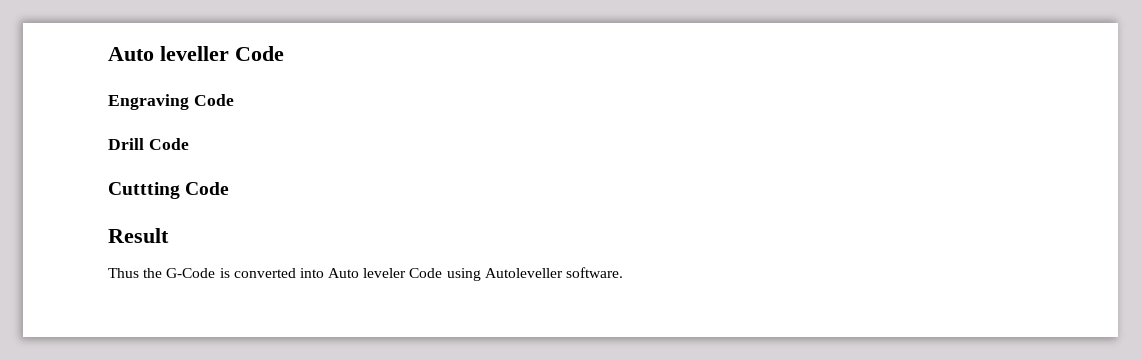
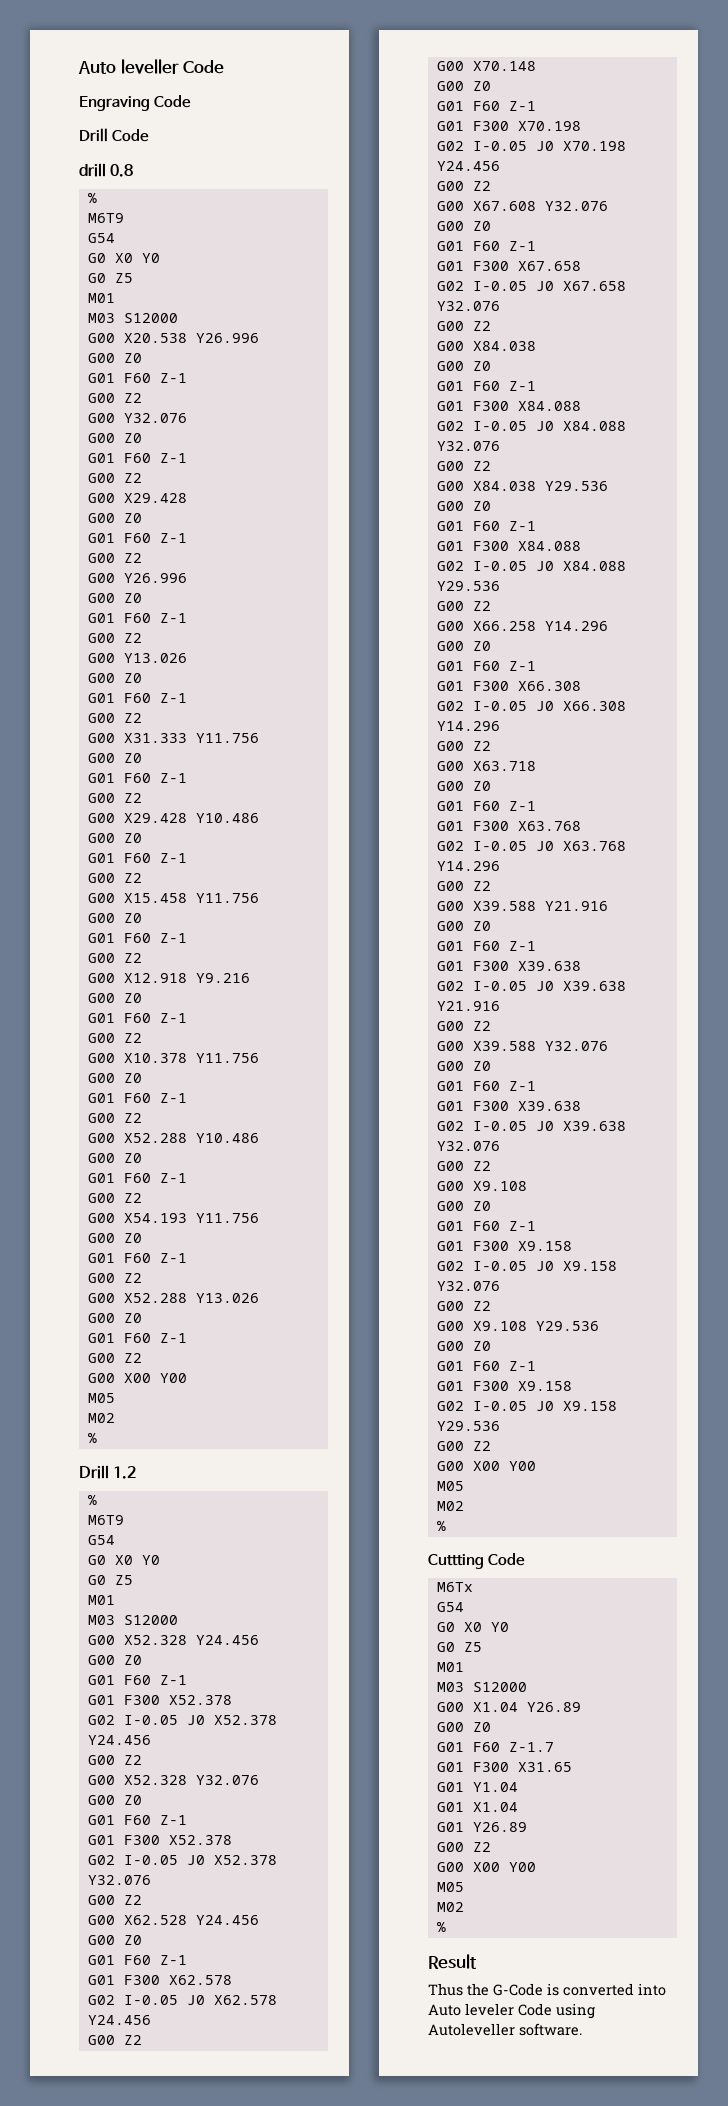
[108,182,230,199] Cuttting Code -> [79,163,134,177] [87,193,97,203] [87,213,124,223] [87,233,115,243] [87,253,160,263] [87,273,133,283] [87,293,115,303] [87,313,178,323] [87,333,259,343] [87,353,142,363] [87,373,187,383] [87,393,142,403] [87,413,187,423] [87,433,142,443] [87,453,187,463] [87,473,142,483] [87,493,187,503] [87,513,142,523] [87,533,187,543] [87,553,142,563] [87,573,187,583] [87,593,142,603] [87,613,187,623] [87,633,142,643] [87,653,187,663] [87,673,142,683] [87,693,187,703] [87,713,142,723] [87,733,259,743] [87,753,142,763] [87,773,187,783] [87,793,142,803] [87,813,259,823] [87,833,142,843] [87,853,187,863] [87,873,142,883] [87,893,259,903] [87,913,142,923] [87,933,187,943] [87,953,142,963] [87,973,250,983] [87,993,142,1003] [87,1013,187,1023] [87,1033,142,1043] [87,1053,259,1063] [87,1073,142,1083] [87,1093,187,1103] [87,1113,142,1123] [87,1133,259,1143] [87,1153,142,1163] [87,1173,187,1183] [87,1193,142,1203] [87,1213,259,1223] [87,1233,142,1243] [87,1253,187,1263] [87,1273,142,1283] [87,1293,259,1303] [87,1313,142,1323] [87,1333,187,1343] [87,1353,142,1363] [87,1373,187,1383] [87,1393,115,1403] [87,1413,115,1423] [87,1433,97,1443] [79,1465,137,1479] [87,1495,97,1505] [87,1515,124,1525] [87,1535,115,1545] [87,1555,160,1565] [87,1575,133,1585] [87,1595,115,1605] [87,1615,178,1625] [87,1635,259,1645] [87,1655,142,1665] [87,1675,187,1685] [87,1695,232,1705] [87,1715,277,1725] [87,1735,151,1745] [87,1755,142,1765] [87,1775,259,1785] [87,1795,142,1805] [87,1815,187,1825] [87,1835,232,1845] [87,1855,277,1865] [87,1875,151,1885] [87,1895,142,1905] [87,1915,259,1925] [87,1935,142,1945] [87,1955,187,1965] [87,1975,232,1985] [87,1995,277,2005] [87,2015,151,2025] [87,2035,142,2045] [436,61,536,71] [436,81,491,91] [436,101,536,111] [436,121,581,131] [436,141,626,151] [436,161,500,171] [436,181,491,191] [436,201,608,211] [436,221,491,231] [436,241,536,251] [436,261,581,271] [436,281,626,291] [436,301,500,311] [436,321,491,331] [436,341,536,351] [436,361,491,371] [436,381,536,391] [436,401,581,411] [436,421,626,431] [436,441,500,451] [436,461,491,471] [436,481,608,491] [436,501,491,511] [436,521,536,531] [436,541,581,551] [436,561,626,571] [436,581,500,591] [436,601,491,611] [436,621,608,631] [436,641,491,651] [436,661,536,671] [436,681,581,691] [436,701,626,711] [436,721,500,731] [436,741,491,751] [436,761,536,771] [436,781,491,791] [436,801,536,811] [436,821,581,831] [436,841,626,851] [436,861,500,871] [436,881,491,891] [436,901,608,911] [436,921,491,931] [436,941,536,951] [436,961,581,971] [436,981,626,991] [436,1001,500,1011] [436,1021,491,1031] [436,1041,608,1051] [436,1061,491,1071] [436,1081,536,1091] [436,1101,581,1111] [436,1121,626,1131] [436,1141,500,1151] [436,1161,491,1171] [436,1181,527,1191] [436,1201,491,1211] [436,1221,536,1231] [436,1241,572,1251] [436,1261,617,1271] [436,1281,500,1291] [436,1301,491,1311] [436,1321,599,1331] [436,1341,491,1351] [436,1361,536,1371] [436,1381,572,1391] [436,1401,617,1411] [436,1421,500,1431] [436,1441,491,1451] [436,1461,536,1471] [436,1481,464,1491] [436,1501,464,1511] [436,1521,446,1531] [428,1553,526,1569] [436,1582,473,1592] [436,1602,464,1612] [436,1622,509,1632] [436,1642,482,1652] [436,1662,464,1672] [436,1682,527,1692] [436,1702,581,1712] [436,1722,491,1732] [436,1742,554,1752] [436,1762,572,1772] [436,1782,518,1792] [436,1802,518,1812] [436,1822,527,1832] [436,1842,491,1852] [436,1862,536,1872] [436,1882,464,1892] [436,1902,464,1912] [436,1922,446,1932] drill 0.8 // % // M6T9 // G54 // G0 X0 Y0 // G0 Z5 // M01 // M03 S12000 // G00 X20.538 Y26.996 // G00 Z0 // G01 F60 Z-1 // G00 Z2 // G00 Y32.076 // G00 Z0 // G01 F60 Z-1 // G00 Z2 // G00 X29.428 // G00 Z0 // G01 F60 Z-1 // G00 Z2 // G00 Y26.996 // G00 Z0 // G01 F60 Z-1 // G00 Z2 // G00 Y13.026 // G00 Z0 // G01 F60 Z-1 // G00 Z2 // G00 X31.333 Y11.756 // G00 Z0 // G01 F60 Z-1 // G00 Z2 // G00 X29.428 Y10.486 // G00 Z0 // G01 F60 Z-1 // G00 Z2 // G00 X15.458 Y11.756 // G00 Z0 // G01 F60 Z-1 // G00 Z2 // G00 X12.918 Y9.216 // G00 Z0 // G01 F60 Z-1 // G00 Z2 // G00 X10.378 Y11.756 // G00 Z0 // G01 F60 Z-1 // G00 Z2 // G00 X52.288 Y10.486 // G00 Z0 // G01 F60 Z-1 // G00 Z2 // G00 X54.193 Y11.756 // G00 Z0 // G01 F60 Z-1 // G00 Z2 // G00 X52.288 Y13.026 // G00 Z0 // G01 F60 Z-1 // G00 Z2 // G00 X00 Y00 // M05 // M02 // % // Drill 1.2 // % // M6T9 // G54 // G0 X0 Y0 // G0 Z5 // M01 // M03 S12000 // G00 X52.328 Y24.456 // G00 Z0 // G01 F60 Z-1 // G01 F300 X52.378 // G02 I-0.05 J0 X52.378 Y24.456 // G00 Z2 // G00 X52.328 Y32.076 // G00 Z0 // G01 F60 Z-1 // G01 F300 X52.378 // G02 I-0.05 J0 X52.378 Y32.076 // G00 Z2 // G00 X62.528 Y24.456 // G00 Z0 // G01 F60 Z-1 // G01 F300 X62.578 // G02 I-0.05 J0 X62.578 Y24.456 // G00 Z2 // G00 X70.148 // G00 Z0 // G01 F60 Z-1 // G01 F300 X70.198 // G02 I-0.05 J0 X70.198 Y24.456 // G00 Z2 // G00 X67.608 Y32.076 // G00 Z0 // G01 F60 Z-1 // G01 F300 X67.658 // G02 I-0.05 J0 X67.658 Y32.076 // G00 Z2 // G00 X84.038 // G00 Z0 // G01 F60 Z-1 // G01 F300 X84.088 // G02 I-0.05 J0 X84.088 Y32.076 // G00 Z2 // G00 X84.038 Y29.536 // G00 Z0 // G01 F60 Z-1 // G01 F300 X84.088 // G02 I-0.05 J0 X84.088 Y29.536 // G00 Z2 // G00 X66.258 Y14.296 // G00 Z0 // G01 F60 Z-1 // G01 F300 X66.308 // G02 I-0.05 J0 X66.308 Y14.296 // G00 Z2 // G00 X63.718 // G00 Z0 // G01 F60 Z-1 // G01 F300 X63.768 // G02 I-0.05 J0 X63.768 Y14.296 // G00 Z2 // G00 X39.588 Y21.916 // G00 Z0 // G01 F60 Z-1 // G01 F300 X39.638 // G02 I-0.05 J0 X39.638 Y21.916 // G00 Z2 // G00 X39.588 Y32.076 // G00 Z0 // G01 F60 Z-1 // G01 F300 X39.638 // G02 I-0.05 J0 X39.638 Y32.076 // G00 Z2 // G00 X9.108 // G00 Z0 // G01 F60 Z-1 // G01 F300 X9.158 // G02 I-0.05 J0 X9.158 Y32.076 // G00 Z2 // G00 X9.108 Y29.536 // G00 Z0 // G01 F60 Z-1 // G01 F300 X9.158 // G02 I-0.05 J0 X9.158 Y29.536 // G00 Z2 // G00 X00 Y00 // M05 // M02 // % // Cuttting Code // M6Tx // G54 // G0 X0 Y0 // G0 Z5 // M01 // M03 S12000 // G00 X1.04 Y26.89 // G00 Z0 // G01 F60 Z-1.7 // G01 F300 X31.65 // G01 Y1.04 // G01 X1.04 // G01 Y26.89 // G00 Z2 // G00 X00 Y00 // M05 // M02 // %

